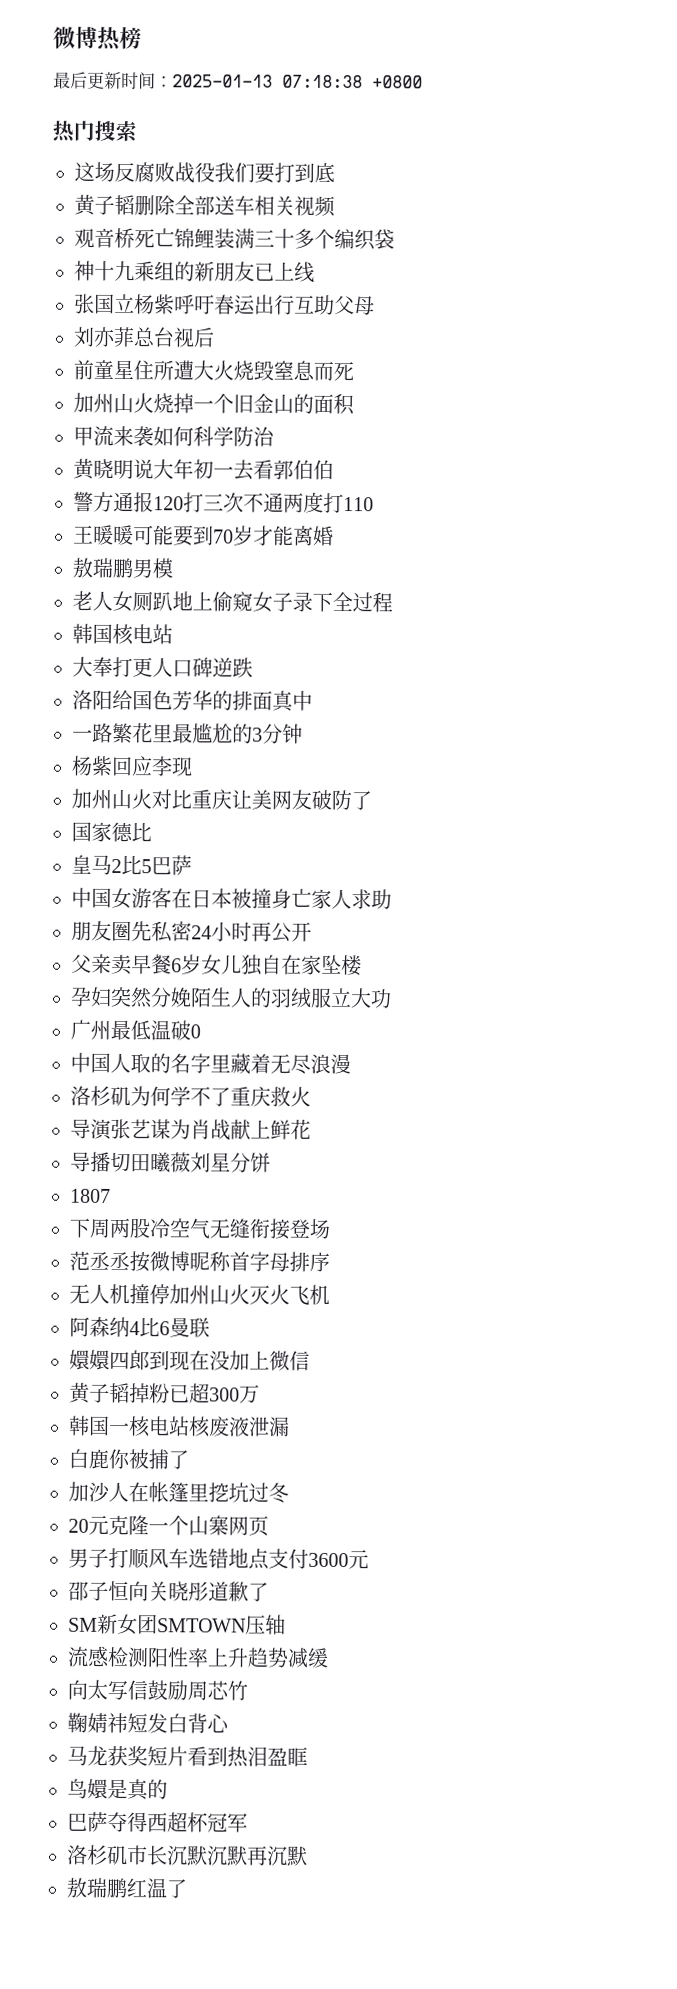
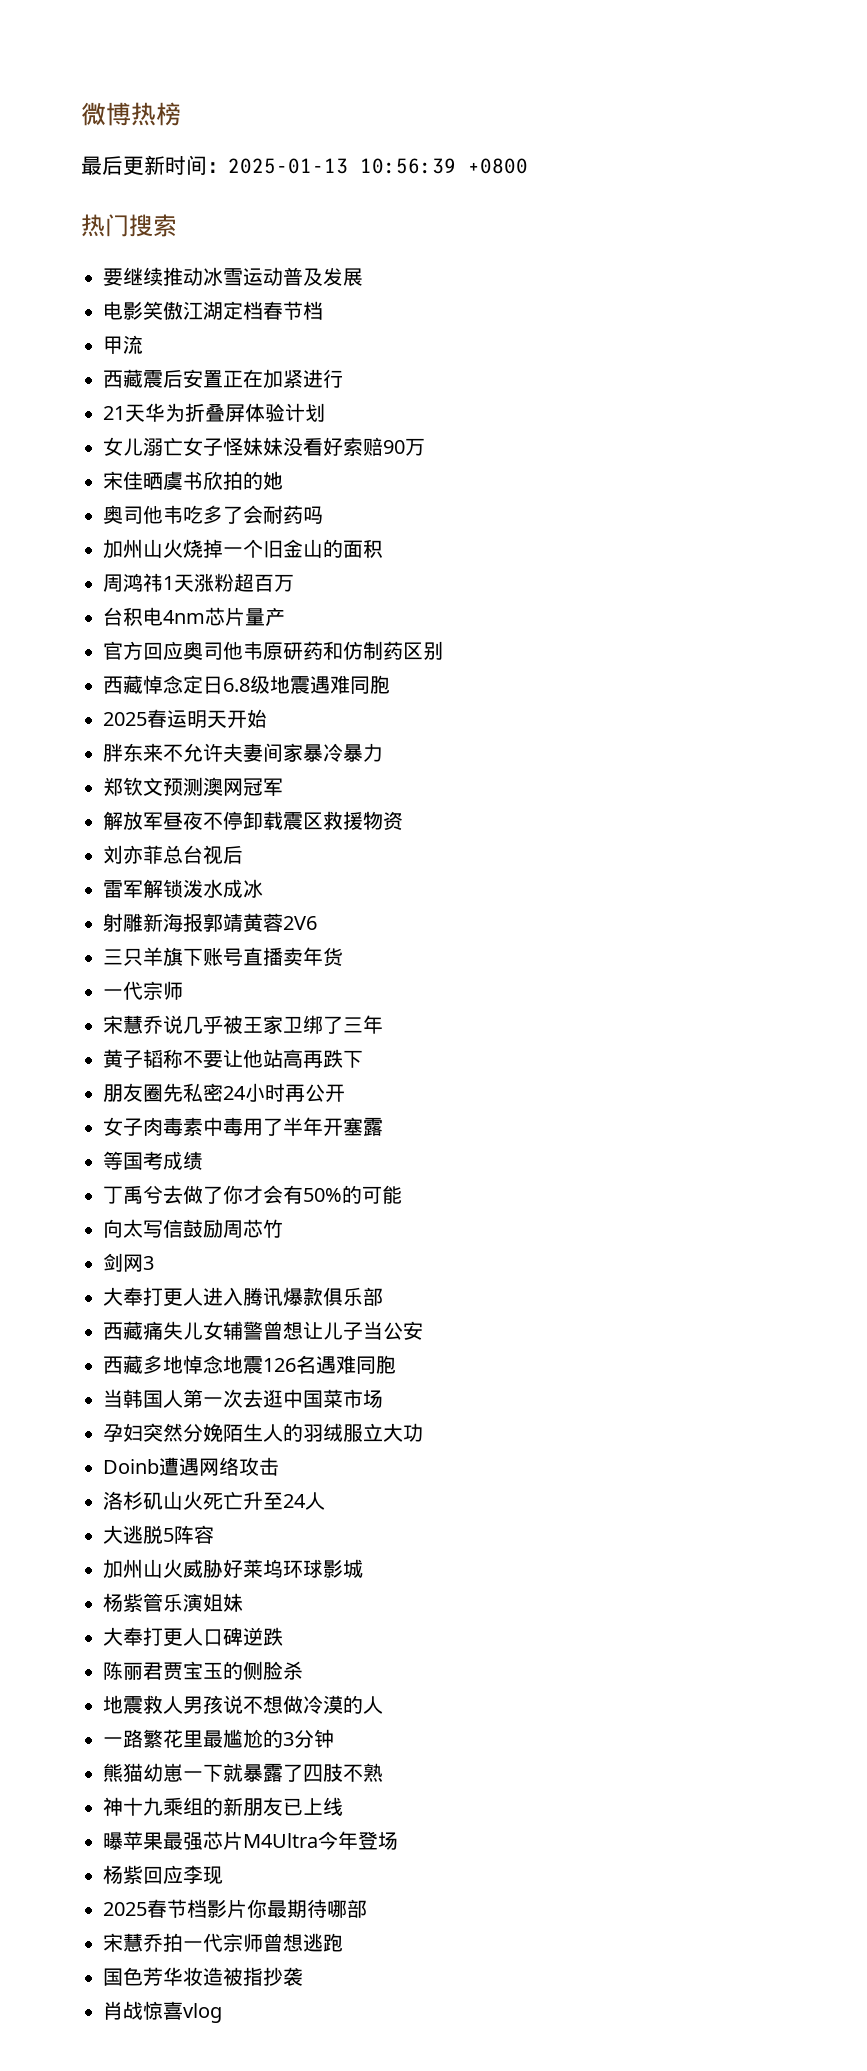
[282,74,363,89] 07:18:38 -> [360,158,456,174] 10:56:39
[74,161,335,184] [74,194,336,217] [74,227,395,251] [74,260,315,283] [74,293,375,316] [73,326,215,348] [73,359,354,382] 这场反腐败战役我们要打到底 // 黄子韬删除全部送车相关视频 // 观音桥死亡锦鲤装满三十多个编织袋 // 神十九乘组的新朋友已上线 // 张国立杨紫呼吁春运出行互助父母 // 刘亦菲总台视后 // 前童星住所遭大火烧毁窒息而死 -> [103,267,363,286] [103,301,323,320] [103,335,143,354] [103,369,343,389] [103,403,325,422] [103,437,425,456] [103,471,283,490] [103,505,323,524] 要继续推动冰雪运动普及发展 // 电影笑傲江湖定档春节档 // 甲流 // 西藏震后安置正在加紧进行 // 21天华为折叠屏体验计划 // 女儿溺亡女子怪妹妹没看好索赔90万 // 宋佳晒虞书欣拍的她 // 奥司他韦吃多了会耐药吗
[73,425,275,447] [73,458,334,481] [73,491,374,514] [73,524,334,547] [72,557,173,579] [72,590,393,613] [72,623,173,646] [72,656,253,678] [72,689,313,712] [72,722,303,744] [71,755,193,777] [71,788,372,811] [71,821,152,843] [71,854,192,876] [71,887,392,910] 甲流来袭如何科学防治 // 黄晓明说大年初一去看郭伯伯 // 警方通报120打三次不通两度打110 // 王暖暖可能要到70岁才能离婚 // 敖瑞鹏男模 // 老人女厕趴地上偷窥女子录下全过程 // 韩国核电站 // 大奉打更人口碑逆跌 // 洛阳给国色芳华的排面真中 // 一路繁花里最尴尬的3分钟 // 杨紫回应李现 // 加州山火对比重庆让美网友破防了 // 国家德比 // 皇马2比5巴萨 // 中国女游客在日本被撞身亡家人求助 -> [103,573,294,592] [103,607,285,626] [103,641,443,660] [103,675,390,694] [103,709,267,728] [103,743,383,762] [103,777,283,796] [103,811,403,831] [103,845,243,865] [103,879,263,898] [103,913,317,932] [103,947,343,967] [103,981,183,1000] [103,1015,383,1034] [103,1049,363,1068] 周鸿祎1天涨粉超百万 // 台积电4nm芯片量产 // 官方回应奥司他韦原研药和仿制药区别 // 西藏悼念定日6.8级地震遇难同胞 // 2025春运明天开始 // 胖东来不允许夫妻间家暴冷暴力 // 郑钦文预测澳网冠军 // 解放军昼夜不停卸载震区救援物资 // 刘亦菲总台视后 // 雷军解锁泼水成冰 // 射雕新海报郭靖黄蓉2V6 // 三只羊旗下账号直播卖年货 // 一代宗师 // 宋慧乔说几乎被王家卫绑了三年 // 黄子韬称不要让他站高再跌下
[71,953,362,977] 父亲卖早餐6岁女儿独自在家坠楼 -> [103,1117,383,1136] [103,1151,203,1170] [103,1185,402,1204] [103,1219,283,1238] [103,1253,154,1272] [103,1287,383,1306] [103,1321,423,1340] [103,1355,396,1374] [103,1389,383,1408] 女子肉毒素中毒用了半年开塞露 // 等国考成绩 // 丁禹兮去做了你才会有50%的可能 // 向太写信鼓励周芯竹 // 剑网3 // 大奉打更人进入腾讯爆款俱乐部 // 西藏痛失儿女辅警曾想让儿子当公安 // 西藏多地悼念地震126名遇难同胞 // 当韩国人第一次去逛中国菜市场
[70,1019,201,1041] [70,1052,351,1075] [70,1085,311,1107] [70,1118,311,1141] [70,1151,271,1173] [70,1188,111,1203] [69,1217,330,1240] [69,1250,330,1273] [69,1283,330,1305] [69,1316,210,1338] [69,1349,310,1371] [69,1382,260,1404] [68,1415,290,1438] [68,1448,189,1470] [68,1481,289,1504] [68,1514,269,1536] [68,1547,369,1570] [68,1580,269,1602] [68,1613,286,1636] [67,1645,329,1668] [67,1679,248,1701] [67,1712,230,1734] [67,1745,308,1768] [67,1778,168,1801] [67,1811,248,1833] [67,1844,308,1866] [66,1877,187,1899] 广州最低温破0 // 中国人取的名字里藏着无尽浪漫 // 洛杉矶为何学不了重庆救火 // 导演张艺谋为肖战献上鲜花 // 导播切田曦薇刘星分饼 // 1807 // 下周两股冷空气无缝衔接登场 // 范丞丞按微博昵称首字母排序 // 无人机撞停加州山火灭火飞机 // 阿森纳4比6曼联 // 嬛嬛四郎到现在没加上微信 // 黄子韬掉粉已超300万 // 韩国一核电站核废液泄漏 // 白鹿你被捕了 // 加沙人在帐篷里挖坑过冬 // 20元克隆一个山寨网页 // 男子打顺风车选错地点支付3600元 // 邵子恒向关晓彤道歉了 // SM新女团SMTOWN压轴 // 流感检测阳性率上升趋势减缓 // 向太写信鼓励周芯竹 // 鞠婧祎短发白背心 // 马龙获奖短片看到热泪盈眶 // 鸟嬛是真的 // 巴萨夺得西超杯冠军 // 洛杉矶市长沉默沉默再沉默 // 敖瑞鹏红温了 -> [103,1457,279,1476] [103,1491,325,1510] [103,1525,214,1544] [103,1559,363,1579] [103,1593,243,1612] [103,1627,283,1646] [103,1661,303,1681] [103,1695,383,1714] [103,1729,334,1748] [103,1763,383,1782] [103,1797,343,1816] [103,1831,398,1850] [103,1865,223,1885] [103,1899,367,1918] [103,1933,343,1952] [103,1967,303,1986] [103,2001,222,2023] Doinb遭遇网络攻击 // 洛杉矶山火死亡升至24人 // 大逃脱5阵容 // 加州山火威胁好莱坞环球影城 // 杨紫管乐演姐妹 // 大奉打更人口碑逆跌 // 陈丽君贾宝玉的侧脸杀 // 地震救人男孩说不想做冷漠的人 // 一路繁花里最尴尬的3分钟 // 熊猫幼崽一下就暴露了四肢不熟 // 神十九乘组的新朋友已上线 // 曝苹果最强芯片M4Ultra今年登场 // 杨紫回应李现 // 2025春节档影片你最期待哪部 // 宋慧乔拍一代宗师曾想逃跑 // 国色芳华妆造被指抄袭 // 肖战惊喜vlog

